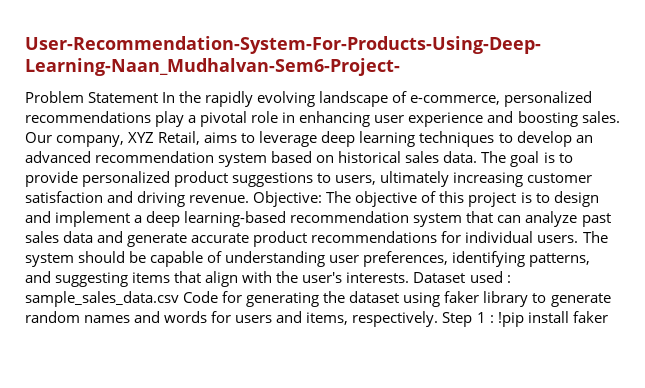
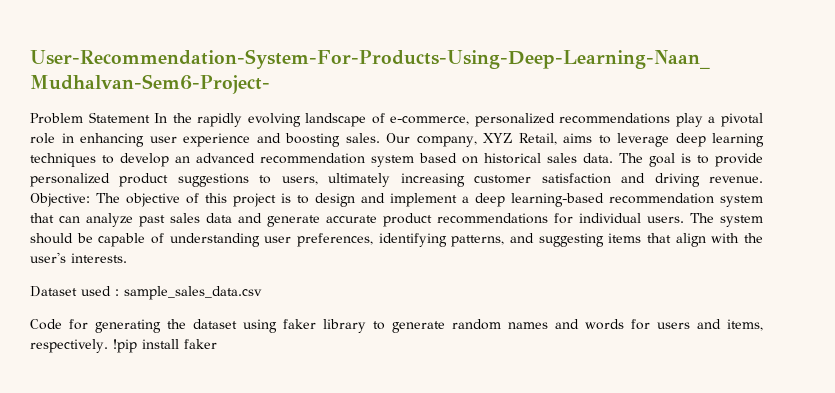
(410, 277) none -> (127, 258) //
(179, 299) none -> (262, 293) //
[442,312,494,327] Step 1 : -> (108, 346) none

